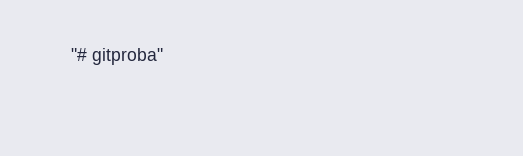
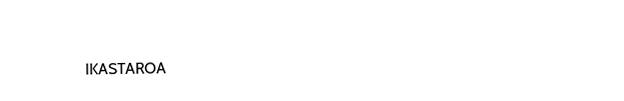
[71,48,163,65] "# gitproba" -> [85,62,167,75] IKASTAROA

